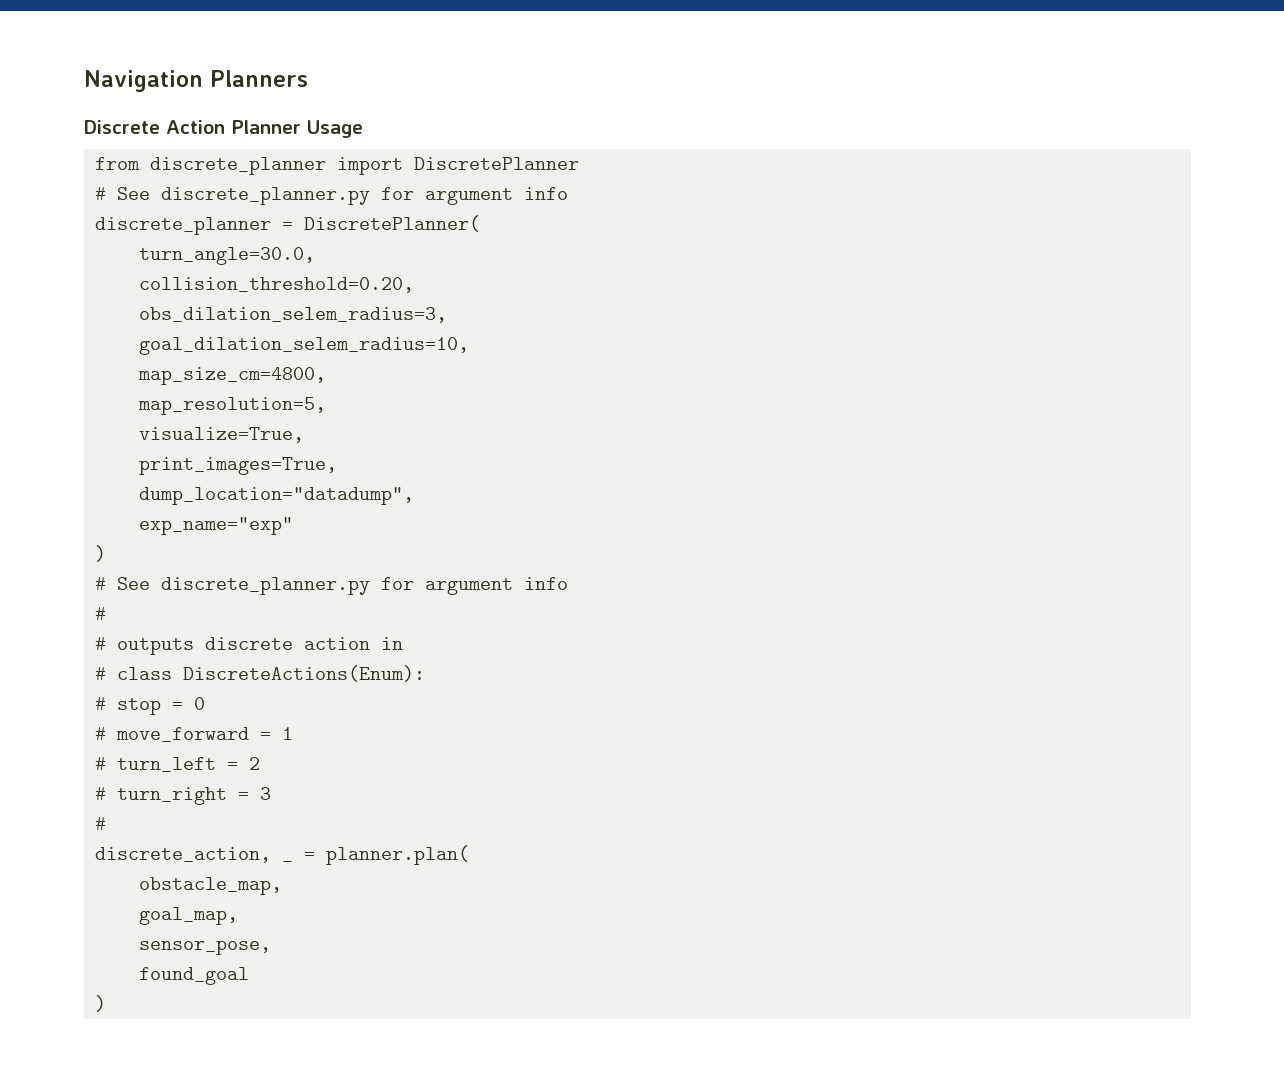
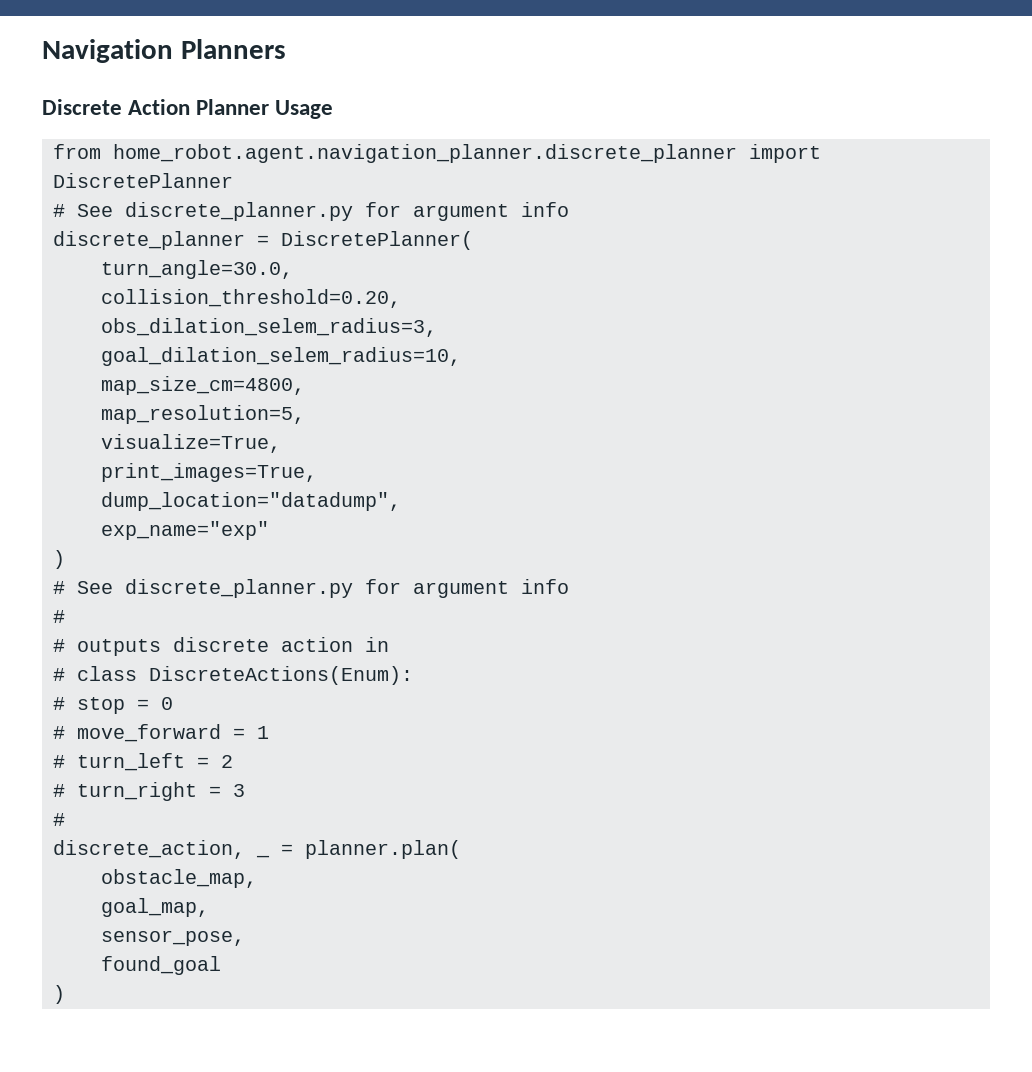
[150,157,327,175] discrete_planner -> [112,144,737,163] home_robot.agent.navigation_planner.discrete_planner

